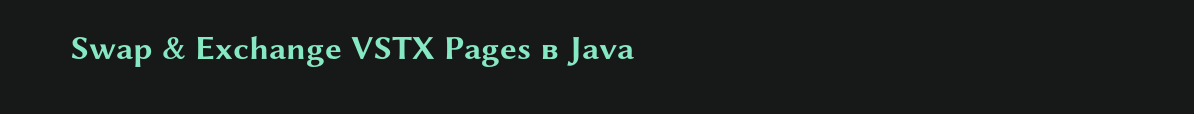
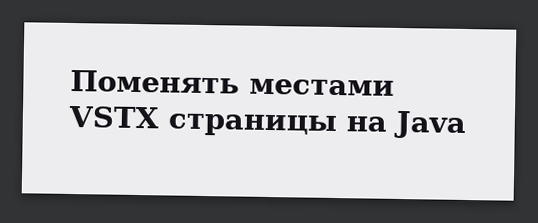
[71,36,561,67] Swap & Exchange VSTX Pages в -> [70,69,395,96] [68,105,387,138] Поменять местами VSTX страницы на

